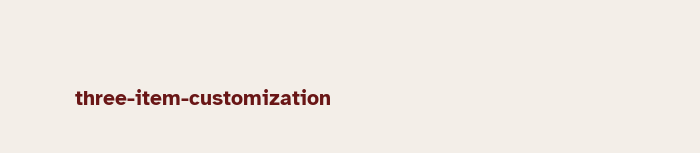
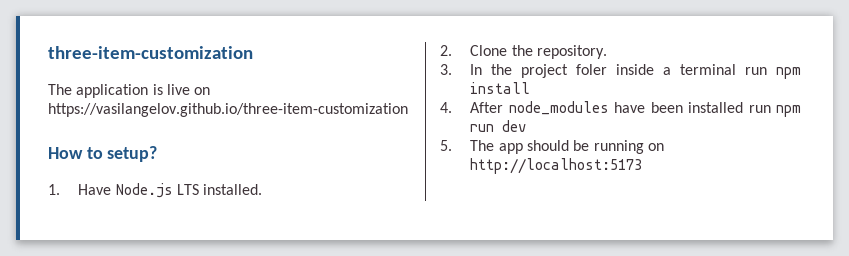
(331, 97) none -> [48,84,211,98] [48,103,408,117] [48,146,158,162] [48,183,263,198] [440,45,608,59] [440,64,801,79] [470,82,531,94] [440,101,801,117] [470,120,527,132] [440,140,665,154] [470,158,643,174] // The application is live on https://vasilangelov.github.io/three-item-customization // How to setup? // 1. Have Node.js LTS installed. // 2. Clone the repository. // 3. In the project foler inside a terminal run npm install // 4. After node_modules have been installed run npm run dev // 5. The app should be running on http://localhost:5173

